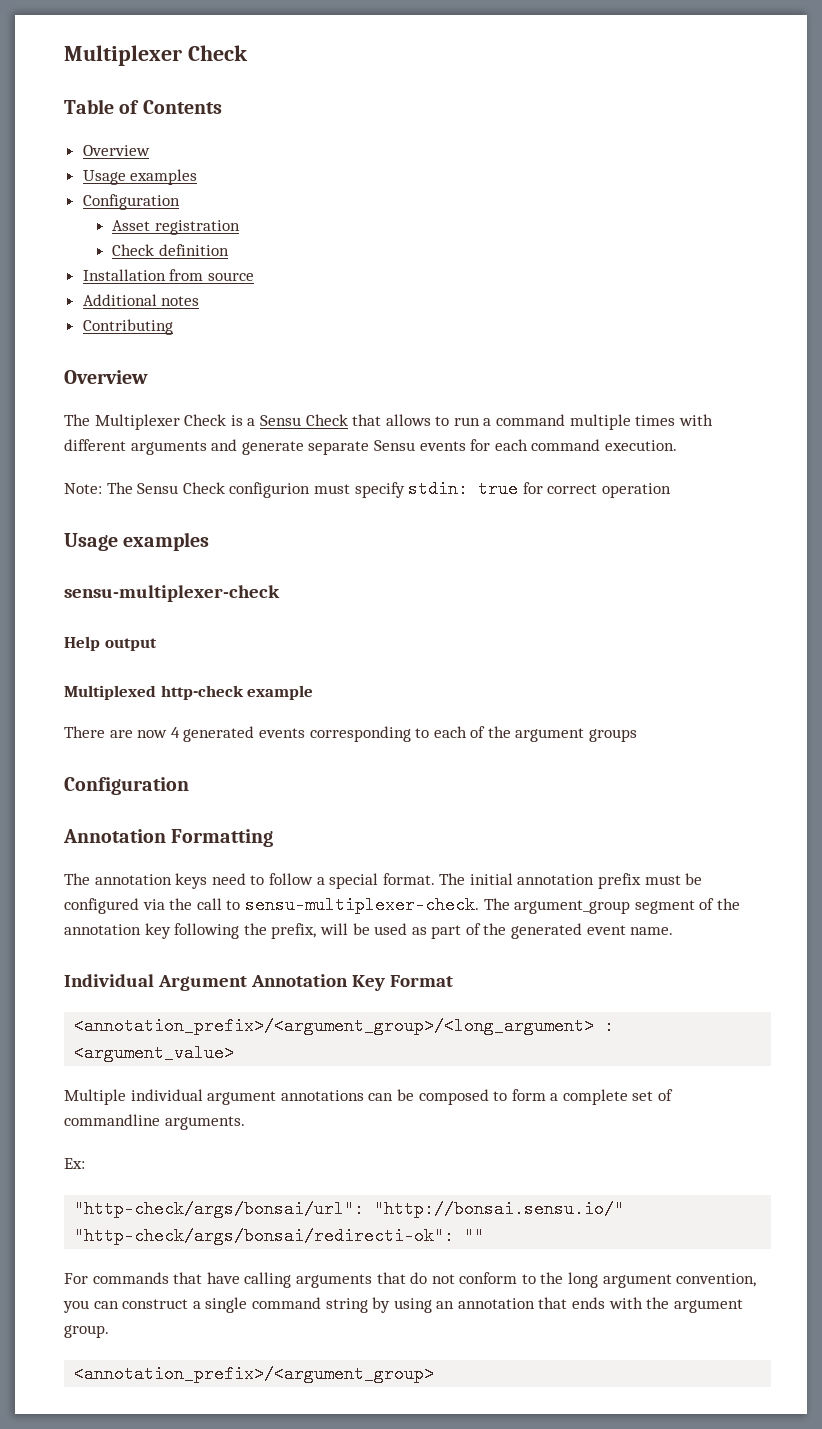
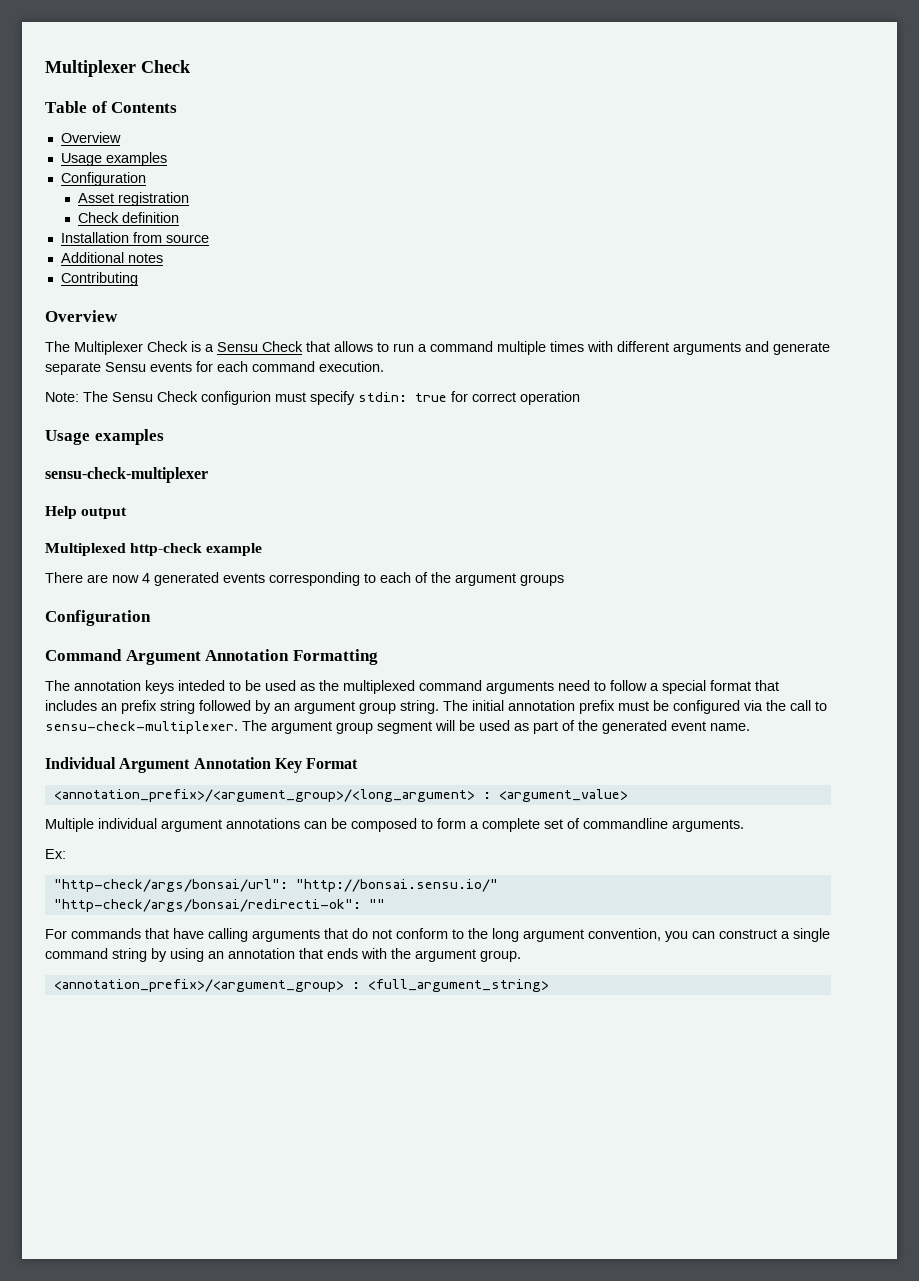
[64,585,280,602] sensu-multiplexer-check -> [45,467,208,483] sensu-check-multiplexer
(189, 786) none -> [45,649,201,665] Command Argument
(208, 881) none -> [178,680,554,694] inteded to be used as the multiplexed command arguments
[382,873,435,885] format. -> [710,680,779,691] [45,700,439,714] format that includes an prefix string followed by an argument group string.
[244,896,740,914] [64,923,317,939] sensu-multiplexer-check. The argument_group segment of the annotation key following the prefix, -> [45,720,432,734] sensu-check-multiplexer. The argument group segment
(435, 1374) none -> [351,979,549,992] : <full_argument_string>

